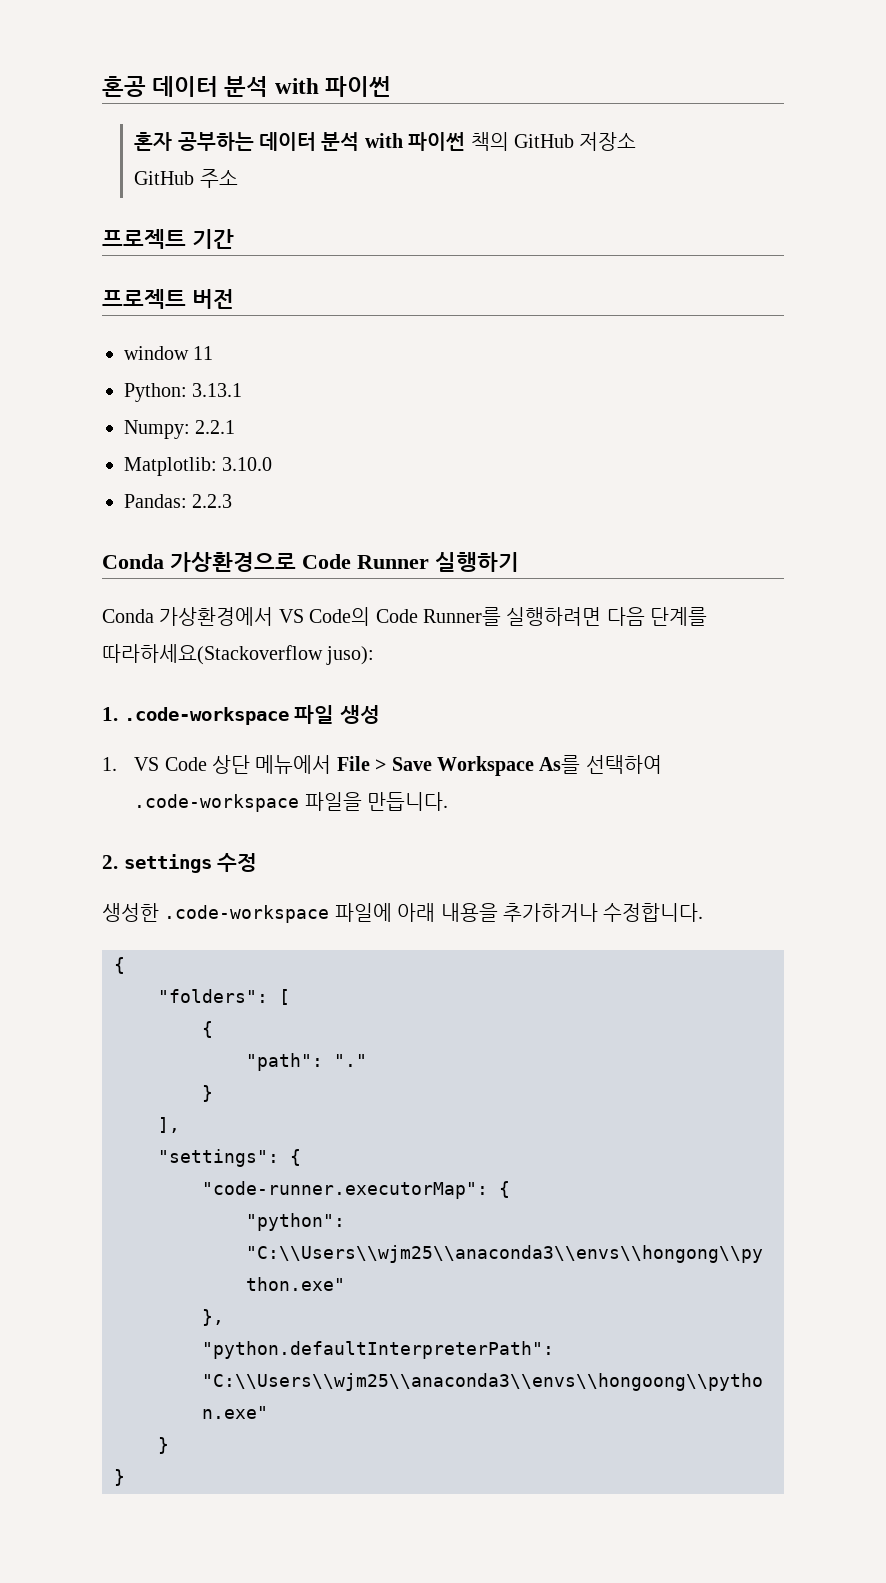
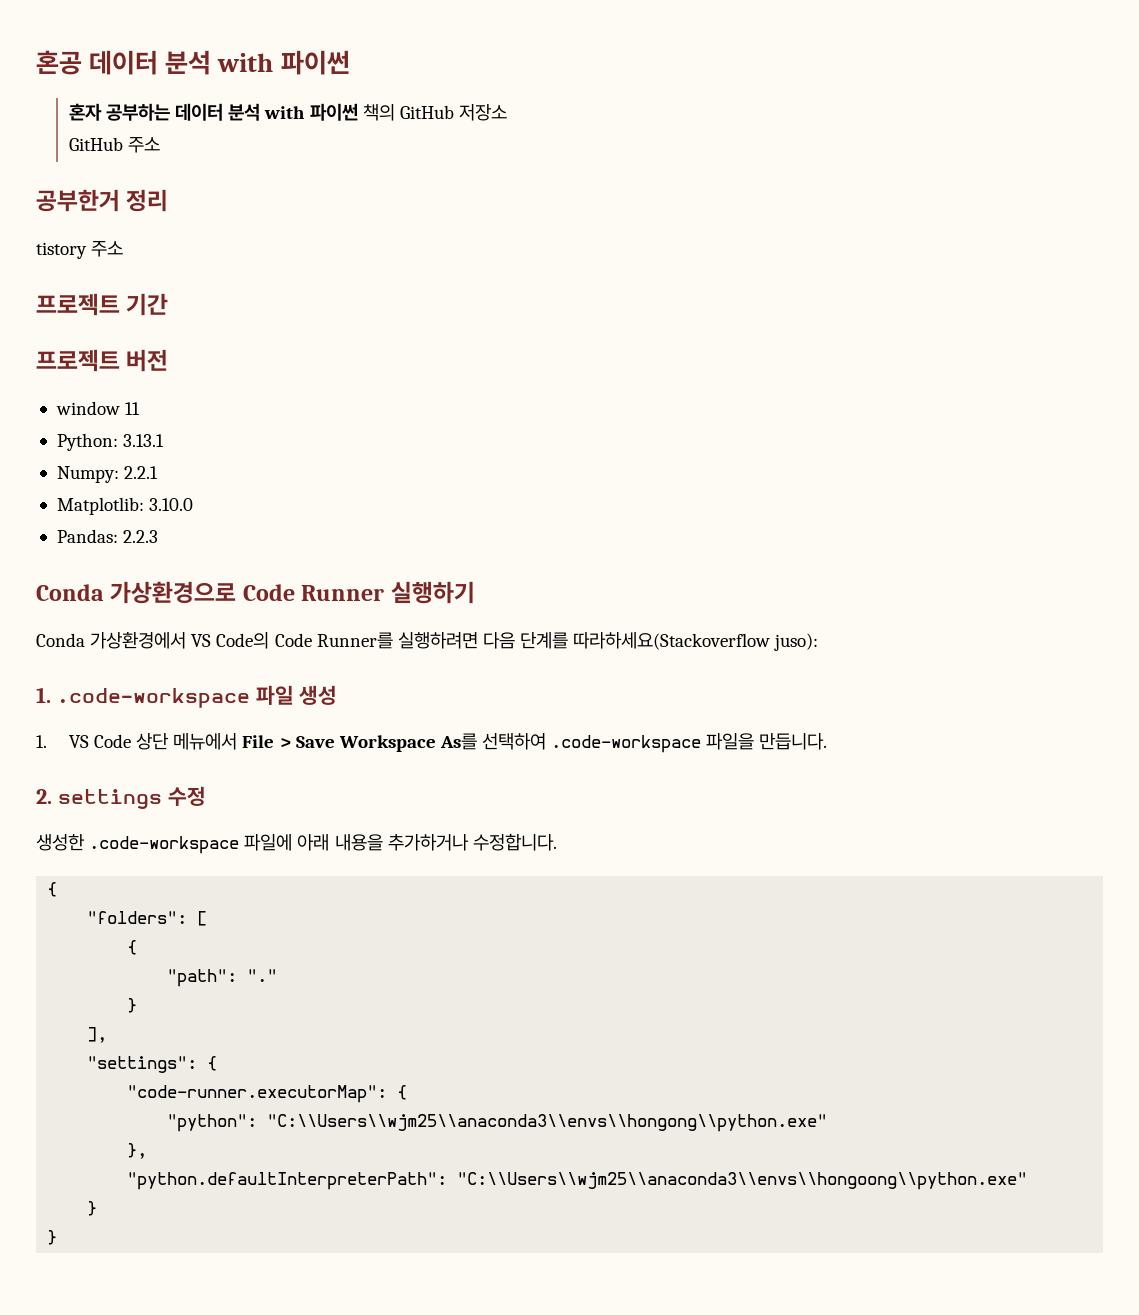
(238, 178) none -> [36,189,169,212] [36,241,124,259] // 공부한거 정리 // tistory 주소

